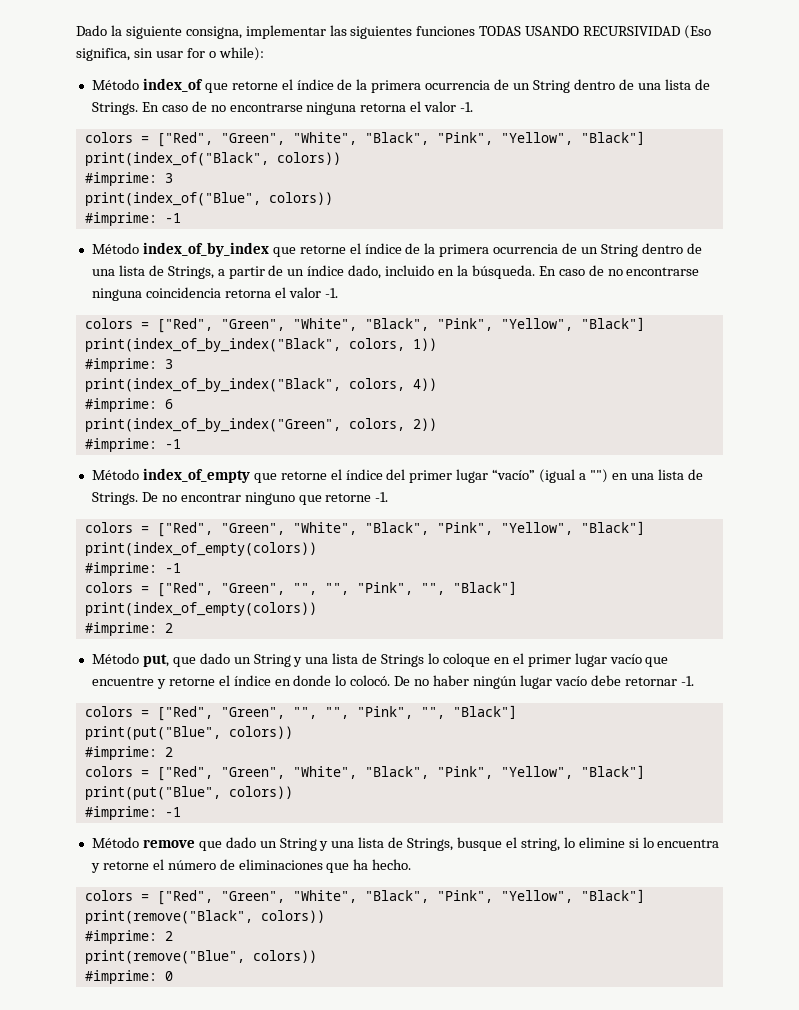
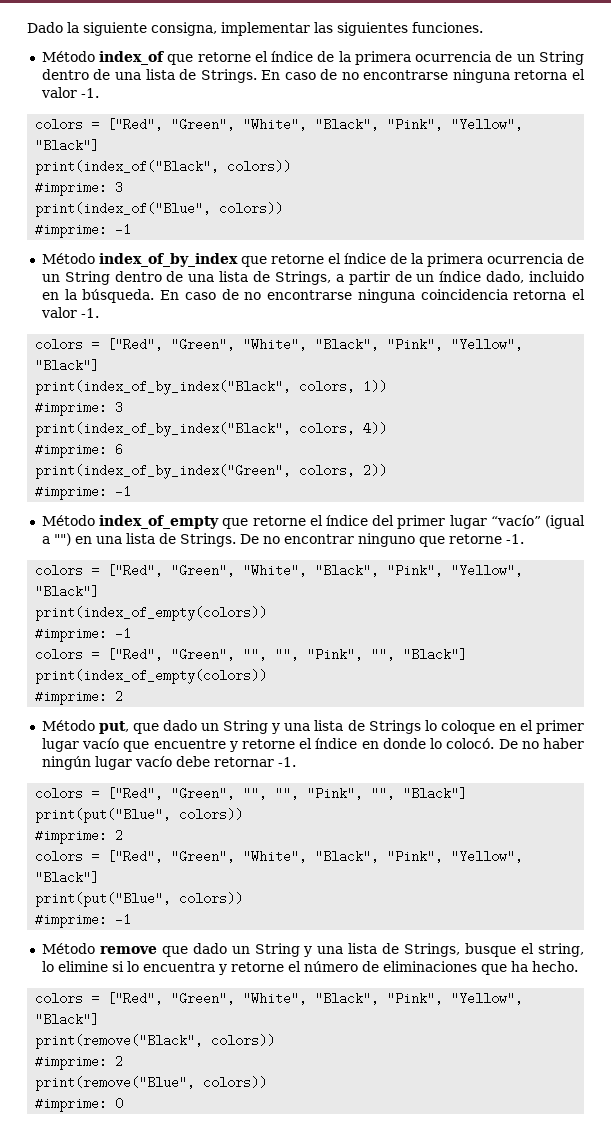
[416,25,712,39] [76,47,264,61] funciones TODAS USANDO RECURSIVIDAD (Eso significa, sin usar for o while): -> [412,22,483,33] funciones.

